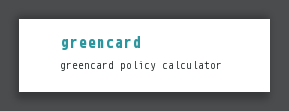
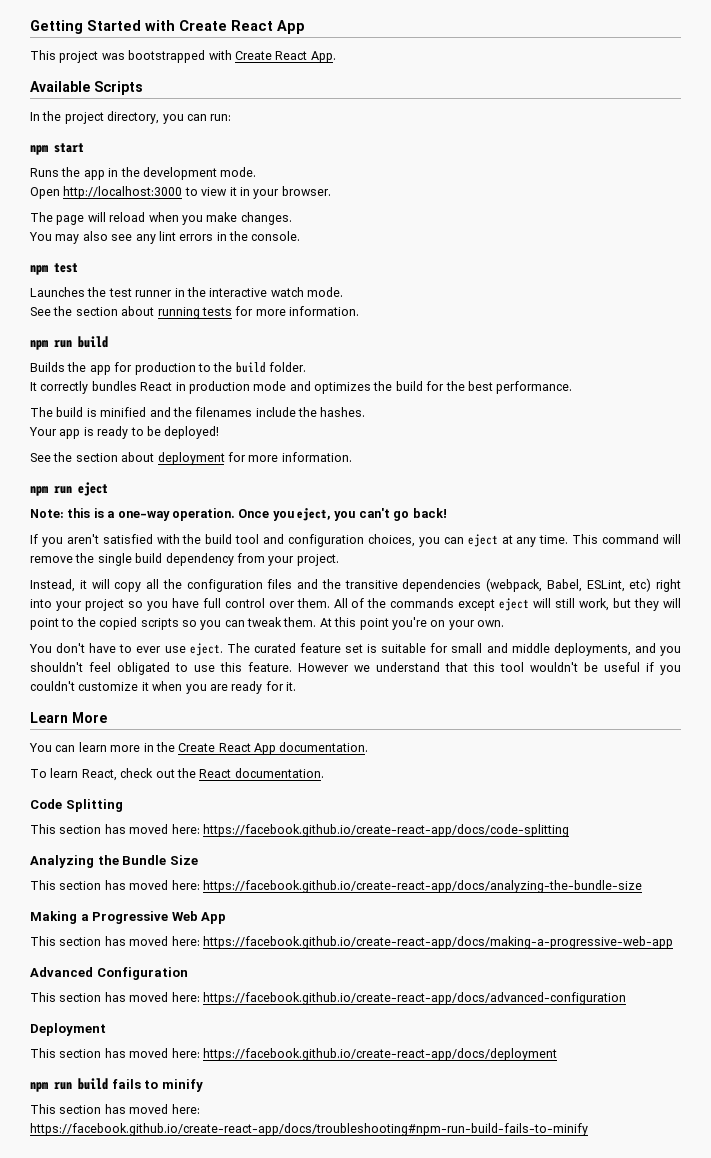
[60,36,141,50] [60,61,222,71] greencard // greencard policy calculator -> [30,20,305,34] [30,50,336,63] [30,81,143,95] [30,111,232,124] [30,143,84,155] [30,167,257,180] [30,186,331,199] [30,212,292,225] [29,231,301,244] [30,263,78,275] [30,287,343,297] [30,306,359,319] [30,336,108,350] [30,362,306,375] [30,381,573,394] [30,407,366,417] [29,426,220,439] [30,452,352,465] [30,482,108,496] [30,508,447,521] [30,534,682,547] [30,553,339,566] [30,578,681,592] [30,598,682,611] [30,617,504,630] [29,643,681,656] [30,662,681,675] [30,681,296,694] [30,712,107,723] [29,742,369,755] [30,768,324,781] [30,799,123,812] [30,824,569,837] [30,855,198,868] [30,880,642,893] [30,911,227,924] [30,936,673,949] [30,967,188,980] [30,992,626,1005] [30,1023,106,1036] [30,1048,557,1061] [30,1078,203,1092] [30,1104,200,1114] [30,1123,588,1136] Getting Started with Create React App // This project was bootstrapped with Create React App. // Available Scripts // In the project directory, you can run: // npm start // Runs the app in the development mode. // Open http://localhost:3000 to view it in your browser. // The page will reload when you make changes. // You may also see any lint errors in the console. // npm test // Launches the test runner in the interactive watch mode. // See the section about running tests for more information. // npm run build // Builds the app for production to the build folder. // It correctly bundles React in production mode and optimizes the build for the best performance. // The build is minified and the filenames include the hashes. // Your app is ready to be deployed! // See the section about deployment for more information. // npm run eject // Note: this is a one-way operation. Once you eject, you can't go back! // If you aren't satisfied with the build tool and configuration choices, you can eject at any time. This command will remove the single build dependency from your project. // Instead, it will copy all the configuration files and the transitive dependencies (webpack, Babel, ESLint, etc) right into your project so you have full control over them. All of the commands except eject will still work, but they will point to the copied scripts so you can tweak them. At this point you're on your own. // You don't have to ever use eject. The curated feature set is suitable for small and middle deployments, and you shouldn't feel obligated to use this feature. However we understand that this tool wouldn't be useful if you couldn't customize it when you are ready for it. // Learn More // You can learn more in the Create React App documentation. // To learn React, check out the React documentation. // Code Splitting // This section has moved here: https://facebook.github.io/create-react-app/docs/code-splitting // Analyzing the Bundle Size // This section has moved here: https://facebook.github.io/create-react-app/docs/analyzing-the-bundle-size // Making a Progressive Web App // This section has moved here: https://facebook.github.io/create-react-app/docs/making-a-progressive-web-app // Advanced Configuration // This section has moved here: https://facebook.github.io/create-react-app/docs/advanced-configuration // Deployment // This section has moved here: https://facebook.github.io/create-react-app/docs/deployment // npm run build fails to minify // This section has moved here: https://facebook.github.io/create-react-app/docs/troubleshooting#npm-run-build-fails-to-minify

